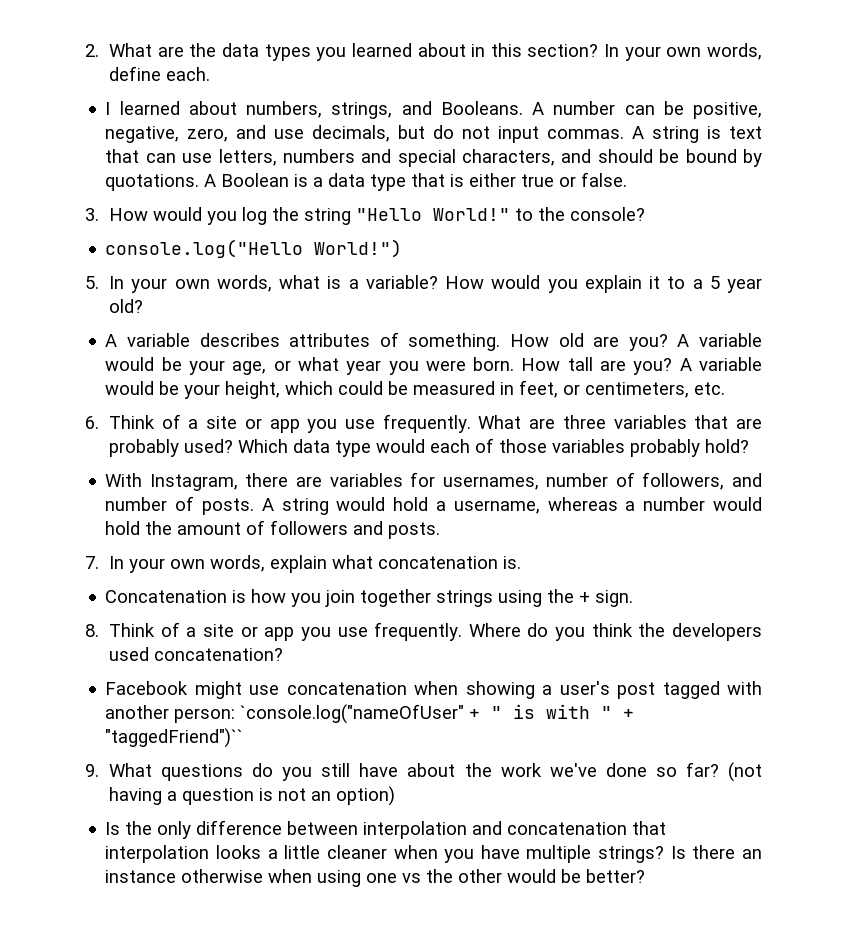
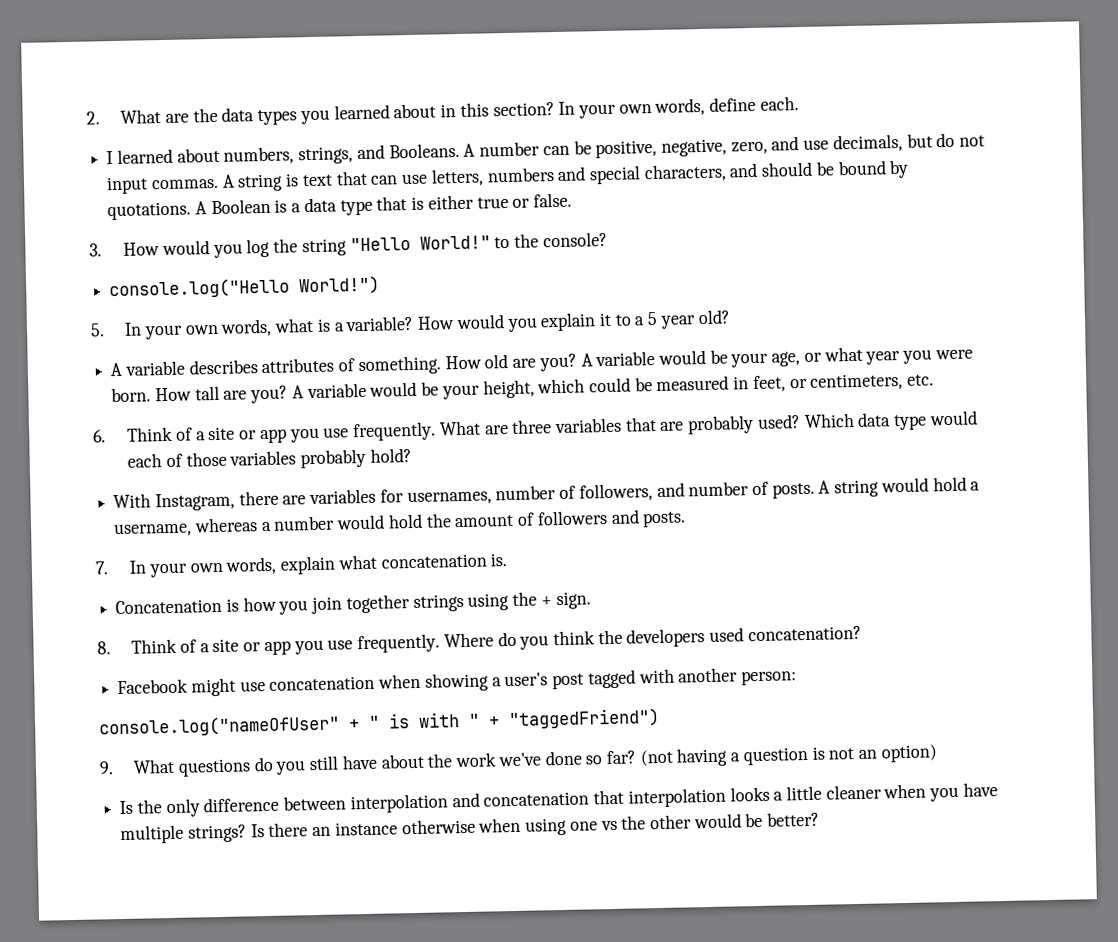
[240,704,465,724] `console.log("nameOfUser" -> [98,714,340,738] // console.log("nameOfUser"
[105,728,244,748] "taggedFriend")`` -> [508,708,660,730] "taggedFriend")

